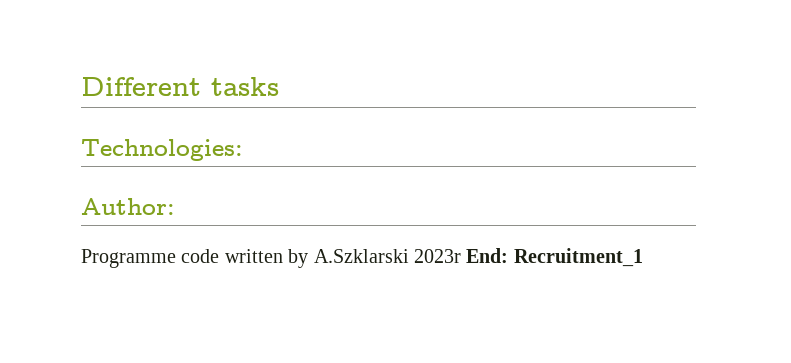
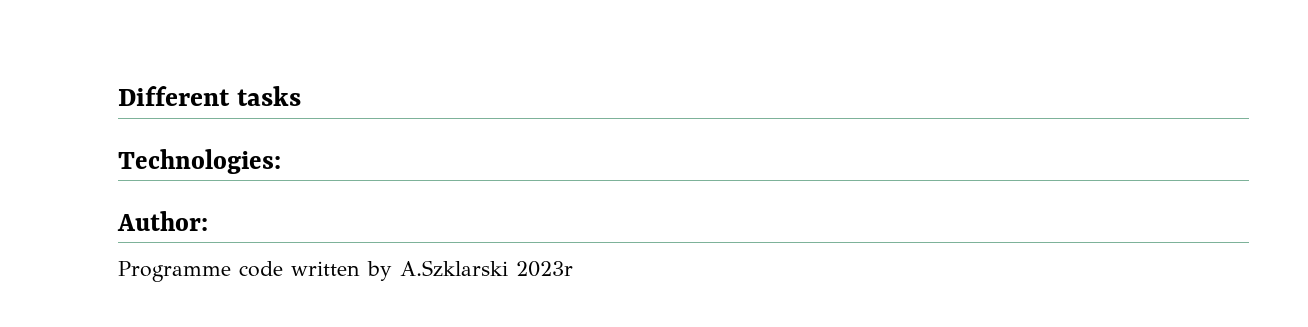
[466,248,643,267] End: Recruitment_1 -> (573, 269) none

